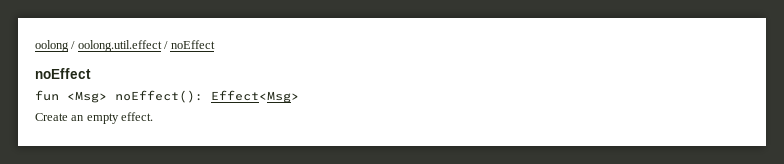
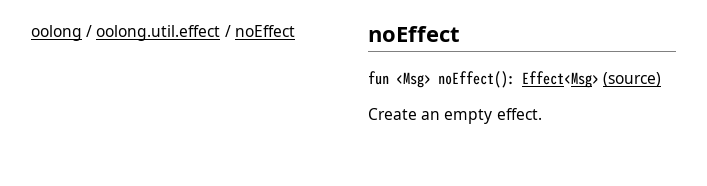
(299, 96) none -> [603,72,662,87] (source)

